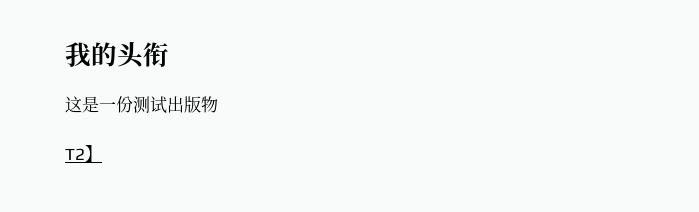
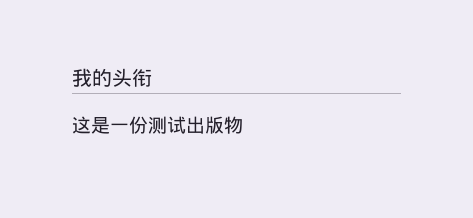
[65,145,102,162] // T2】 -> (243, 125) none

